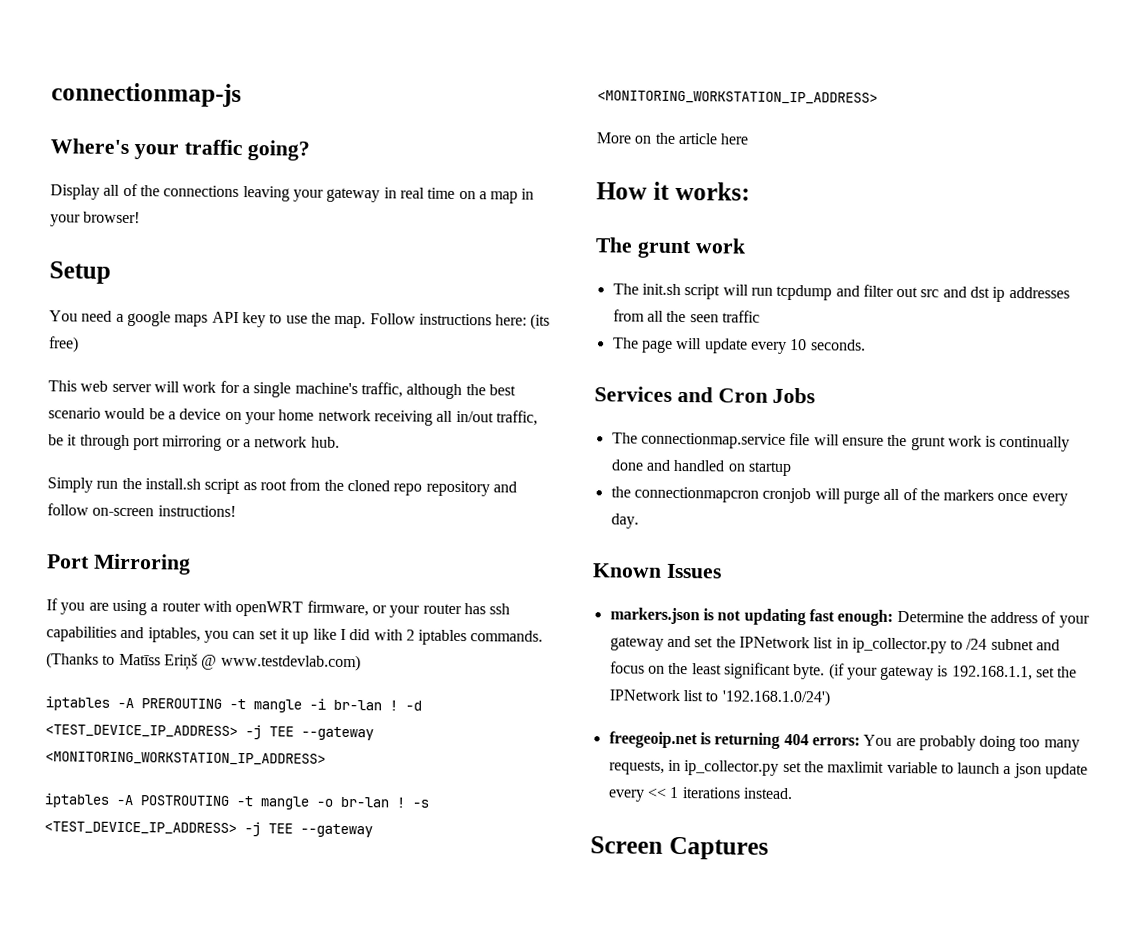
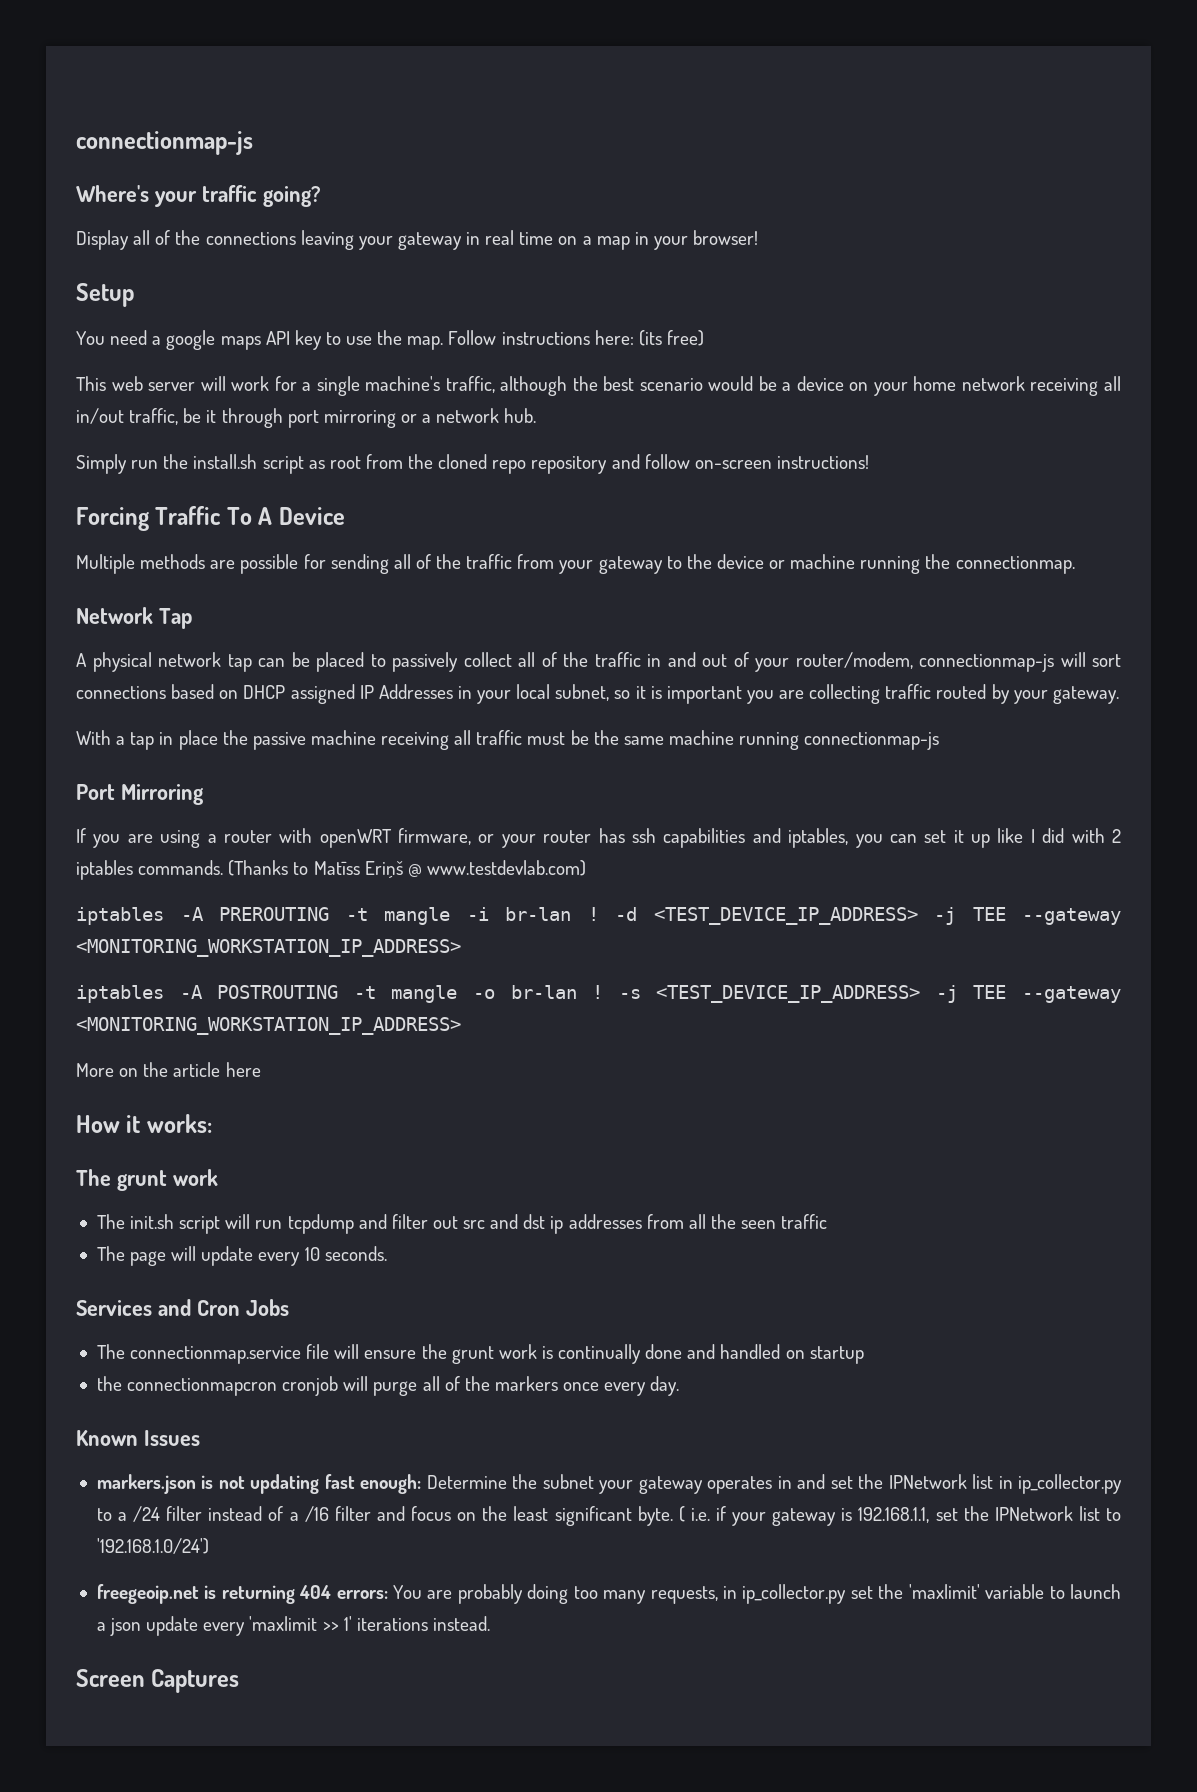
(236, 511) none -> [76,506,345,531] [76,554,1075,574] [76,607,192,629] [76,652,1122,672] [76,684,1119,704] [76,730,940,750] // Forcing Traffic To A Device // Multiple methods are possible for sending all of the traffic from your gateway to the device or machine running the connectionmap. // Network Tap // A physical network tap can be placed to passively collect all of the traffic in and out of your router/modem, connectionmap-js will sort connections based on DHCP assigned IP Addresses in your local subnet, so it is important you are collecting traffic routed by your gateway. // With a tap in place the passive machine receiving all traffic must be the same machine running connectionmap-js
[990,611,1090,628] [609,636,664,651] address of your gateway -> [542,1474,792,1494] subnet your gateway operates in
[966,638,1034,651] /24 subnet -> [118,1506,371,1522] a /24 filter instead of a /16 filter
[828,663,845,680] (if -> [678,1506,726,1522] ( i.e. if
[827,761,885,773] maxlimit -> [908,1584,980,1599] 'maxlimit'
[646,786,680,799] << 1 -> [249,1616,352,1631] 'maxlimit >> 1'

